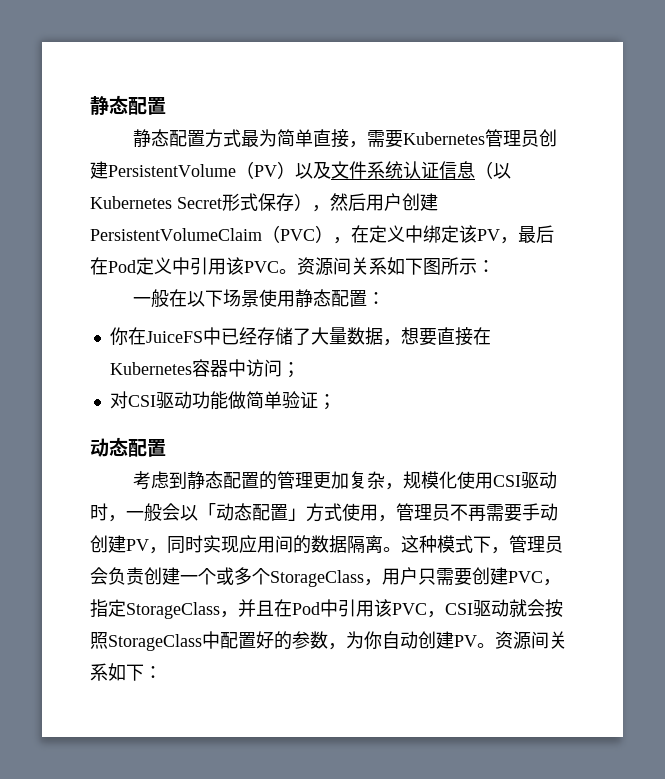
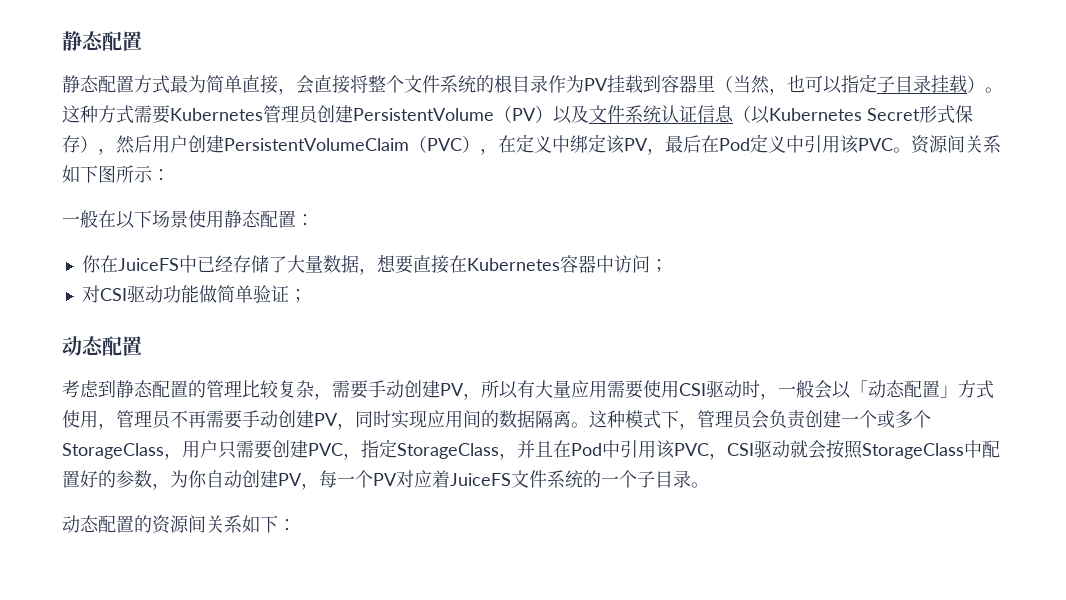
(367, 144) none -> [296,74,1003,95] [62,105,134,124] 会直接将整个文件系统的根目录作为PV挂载到容器里（当然，也可以指定子目录挂载）。这种方式
[312,471,457,490] 更加复杂，规模化 -> [242,380,643,400] 比较复杂，需要手动创建PV，所以有大量应用需要
[477,643,495,648] 。 -> [301,470,709,490] [62,515,152,533] ，每一个PV对应着JuiceFS文件系统的一个子目录。 // 动态配置的

